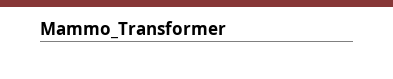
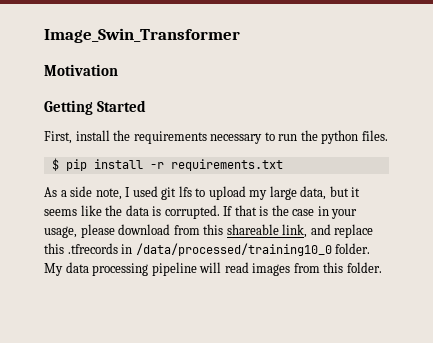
[40,21,226,39] Mammo_Transformer -> [44,28,240,43] [44,64,118,76] [44,100,147,115] [44,130,388,144] [51,158,283,171] [44,186,361,200] [44,205,358,219] [44,224,374,238] [44,243,371,256] [44,262,382,276] Image_Swin_Transformer // Motivation // Getting Started // First, install the requirements necessary to run the python files. // $ pip install -r requirements.txt // As a side note, I used git lfs to upload my large data, but it seems like the data is corrupted. If that is the case in your usage, please download from this shareable link, and replace this .tfrecords in /data/processed/training10_0 folder. My data processing pipeline will read images from this folder.

